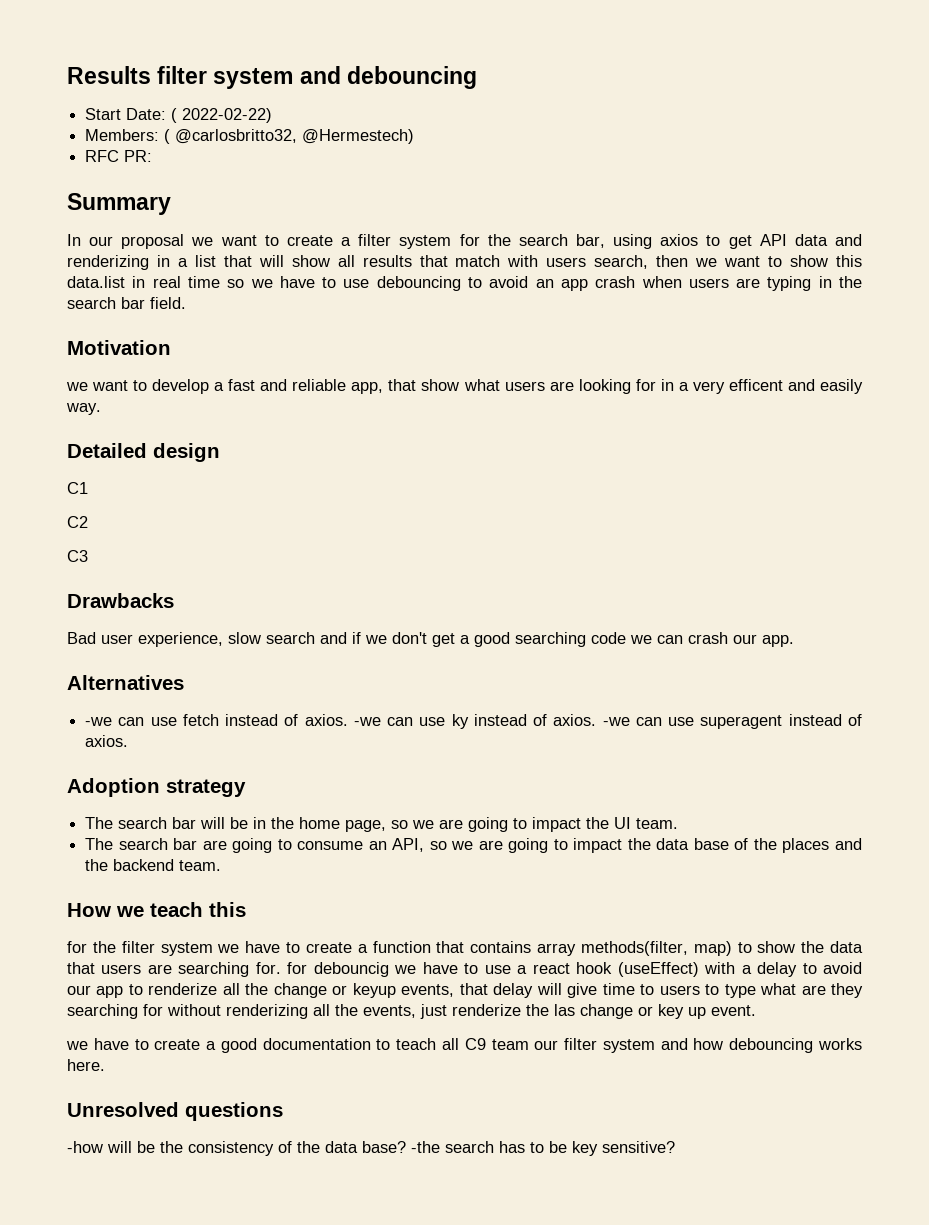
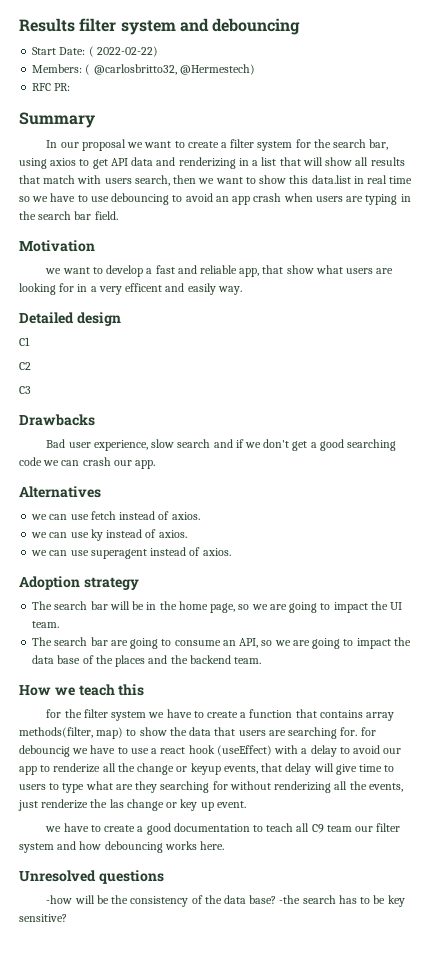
[85,717,113,726] -we -> [31,514,48,520] we
[353,717,381,726] -we -> [31,532,48,538] // we
[602,717,630,726] -we -> [31,550,48,556] // we

